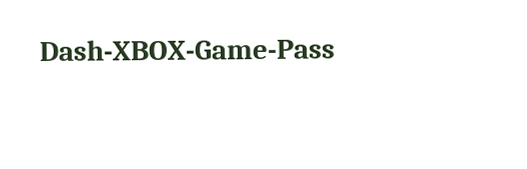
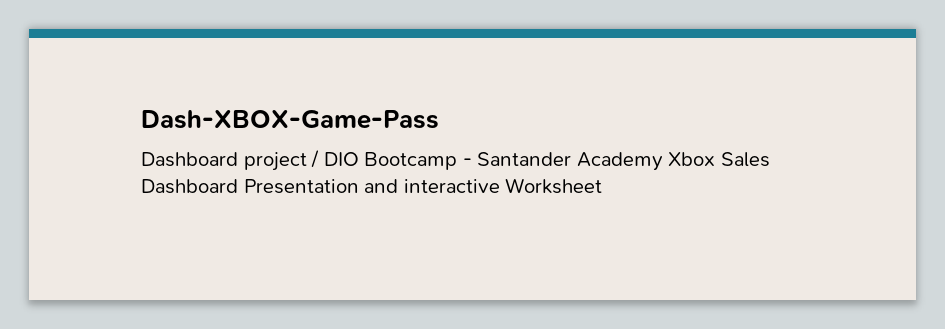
(335, 49) none -> [141,150,770,171] [141,178,603,194] // Dashboard project / DIO Bootcamp - Santander Academy Xbox Sales Dashboard Presentation and interactive Worksheet

